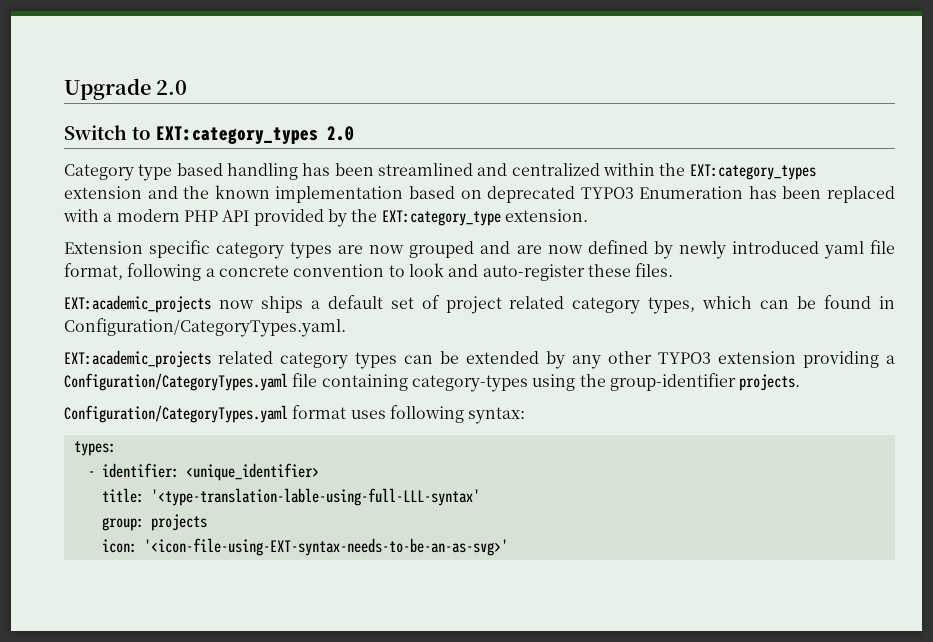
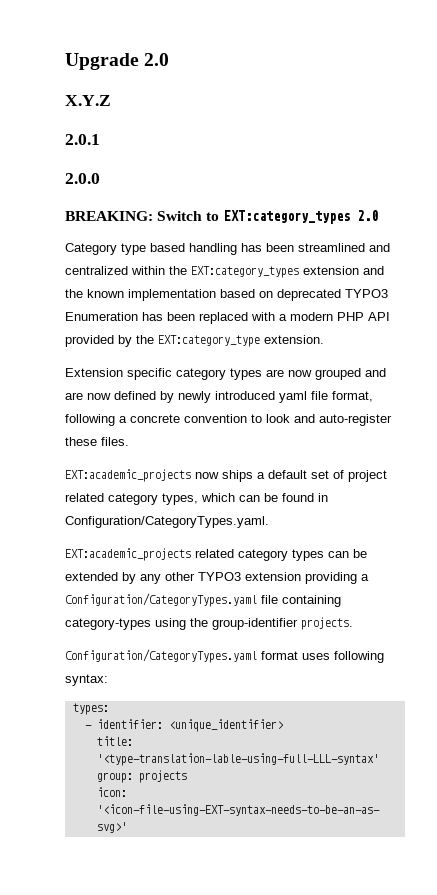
(188, 87) none -> [65,95,111,106] [65,134,100,145] [65,173,100,184] [65,211,153,221] X.Y.Z // 2.0.1 // 2.0.0 // BREAKING:

